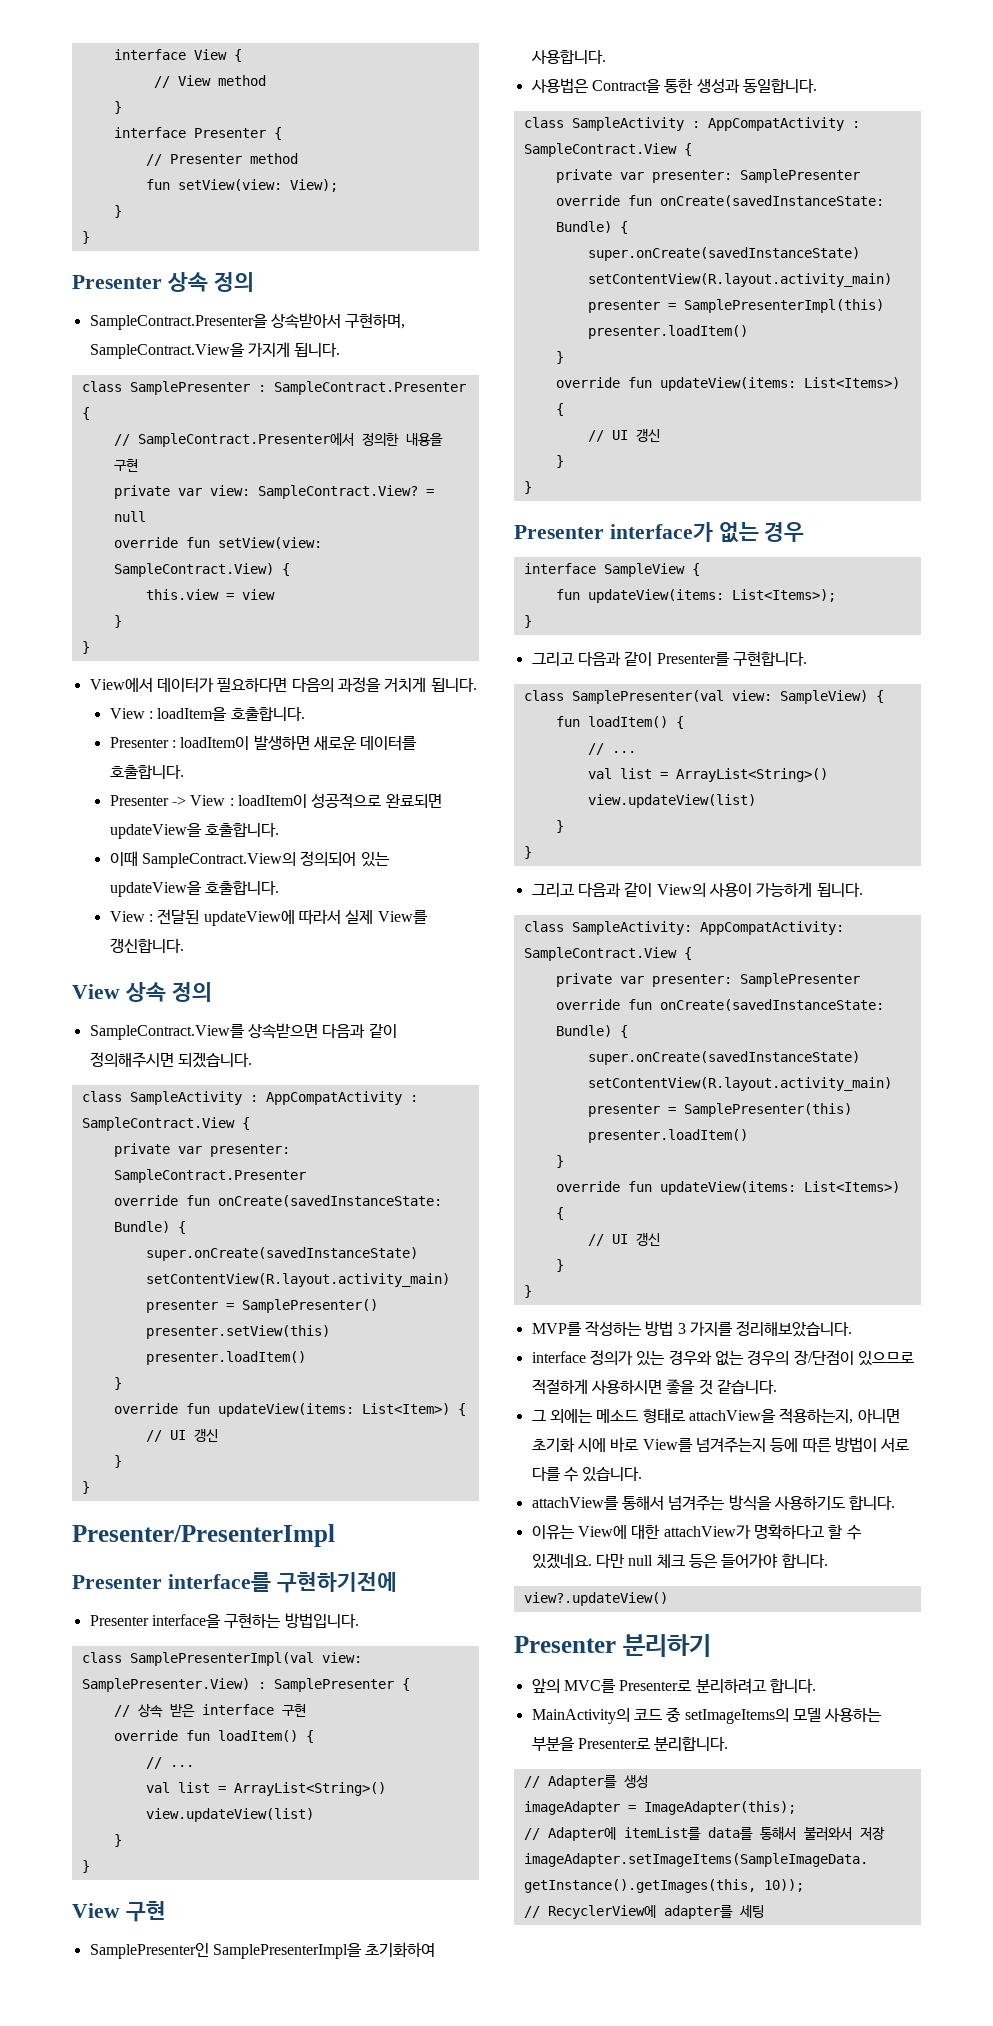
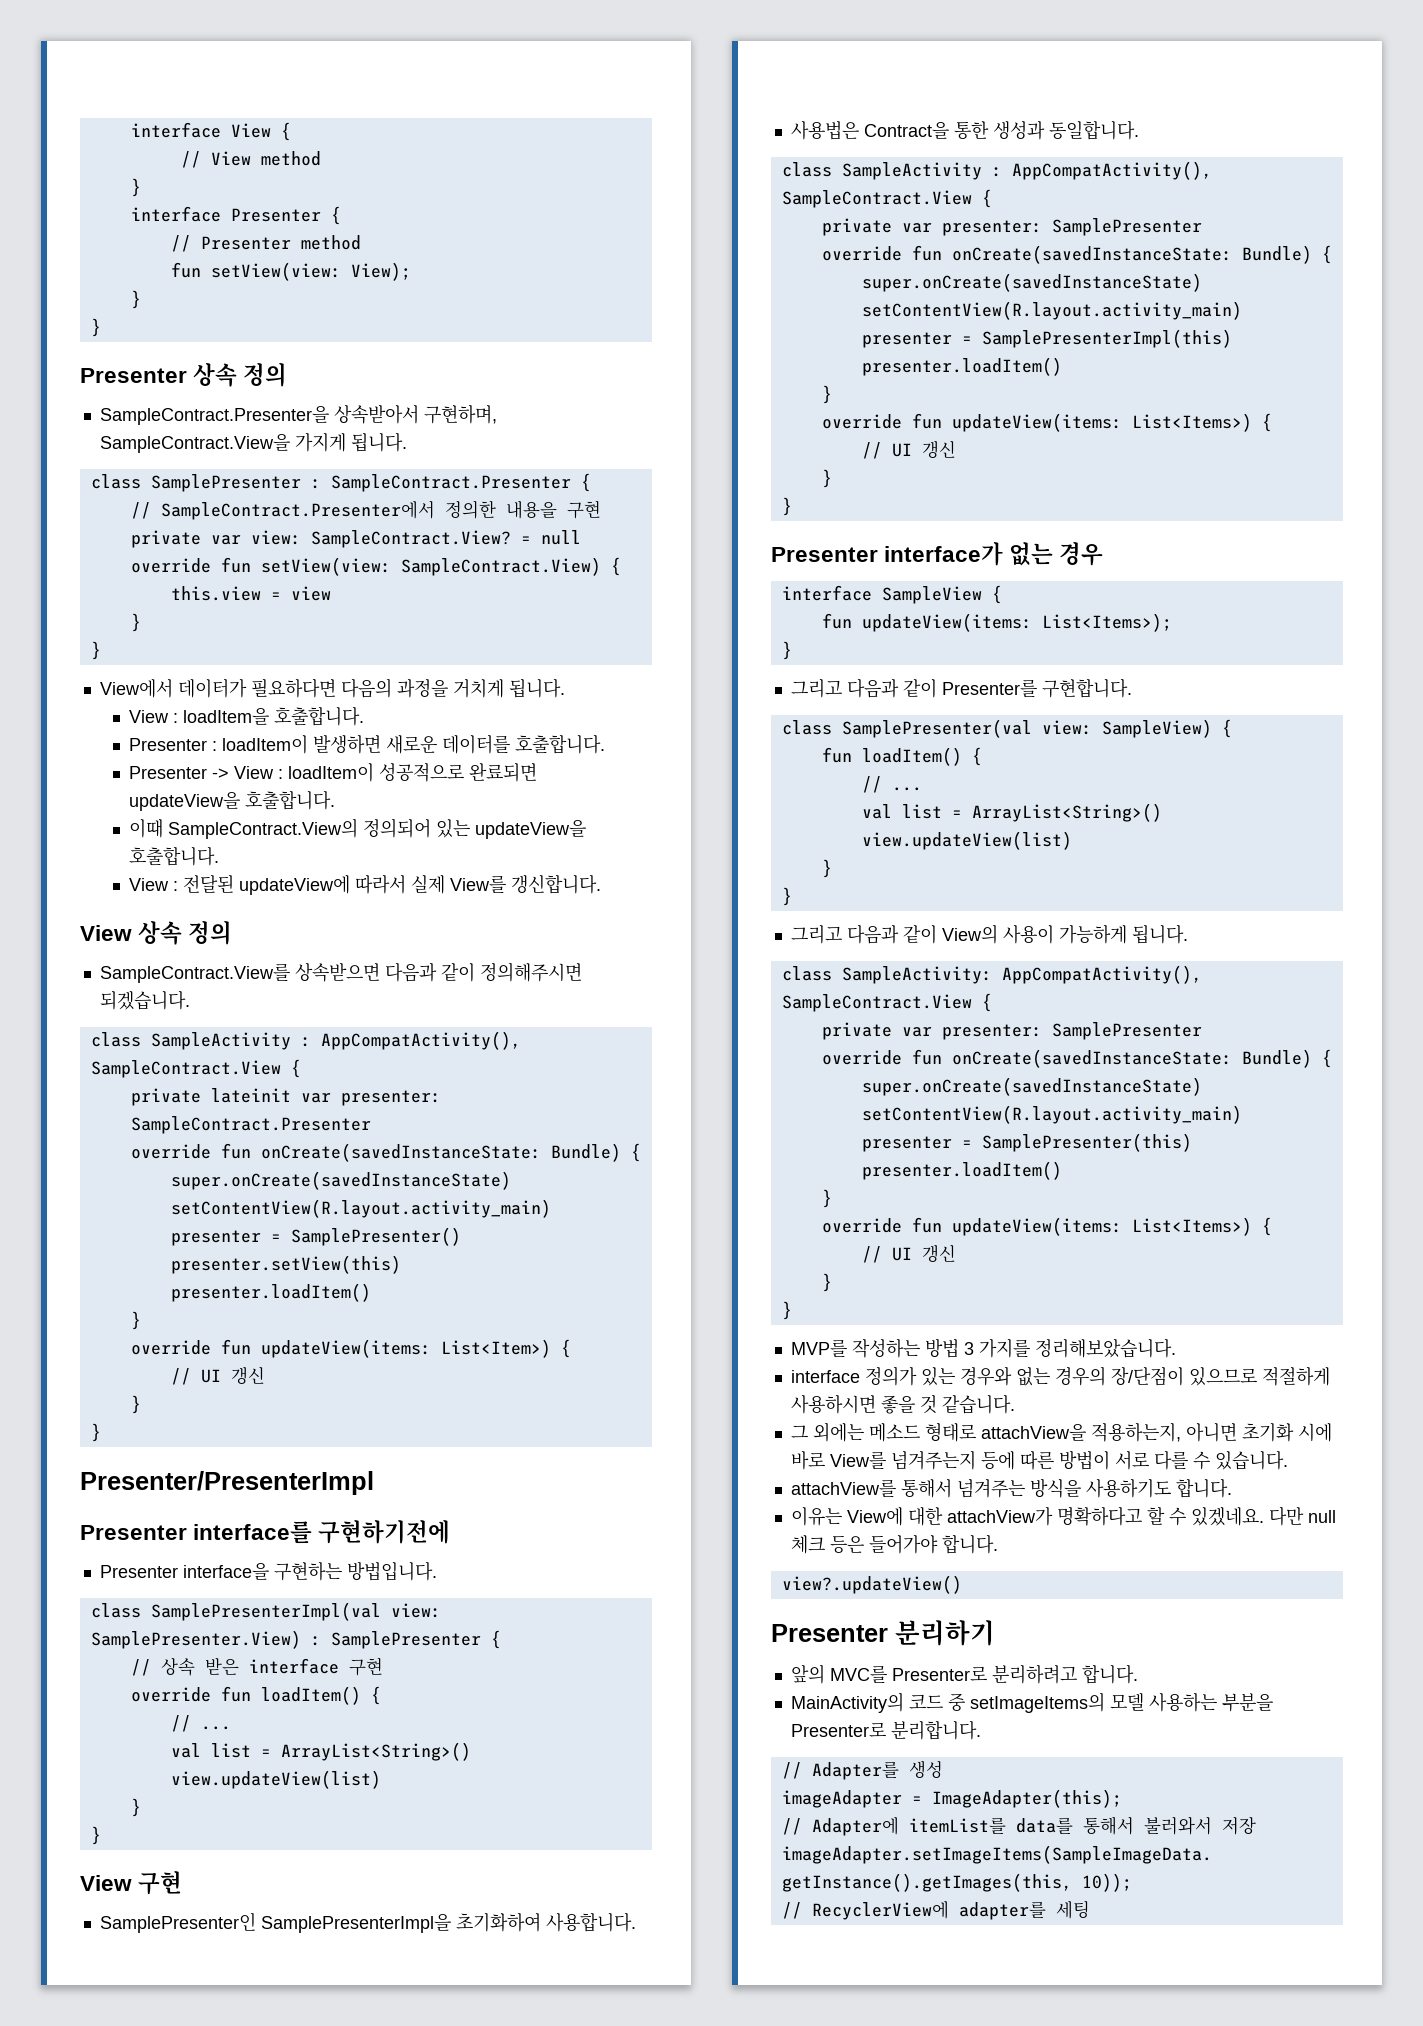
[265,1091,418,1105] [81,1117,250,1131] [113,1143,170,1157] AppCompatActivity : SampleContract.View { // private -> [320,1031,521,1050] [90,1059,301,1078] [130,1088,291,1106] AppCompatActivity(), SampleContract.View { // private lateinit
[707,117,860,131] AppCompatActivity : -> [1011,161,1212,180] AppCompatActivity(),
[699,921,844,935] AppCompatActivity: -> [1001,965,1202,984] AppCompatActivity(),

